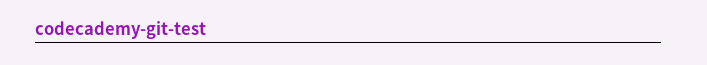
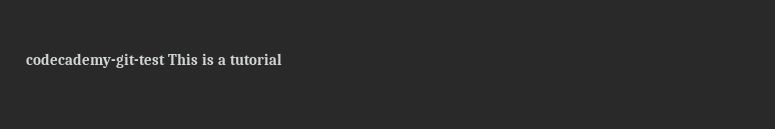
(206, 30) none -> [168,53,283,65] This is a tutorial

